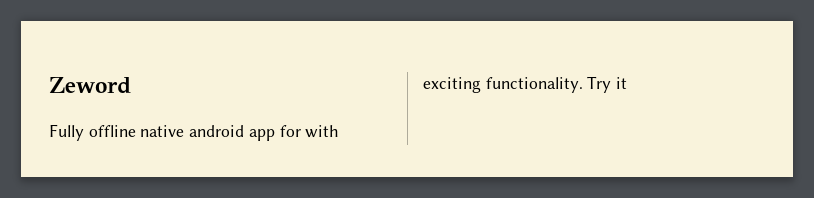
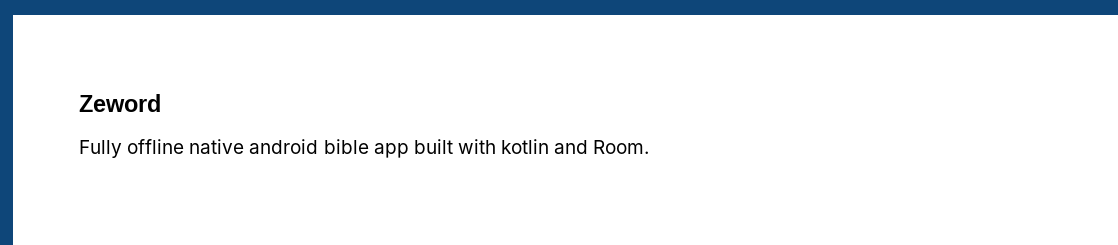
[248,125,340,141] [423,76,628,93] app for with exciting functionality. Try it -> [323,139,650,158] bible app built with kotlin and Room.

